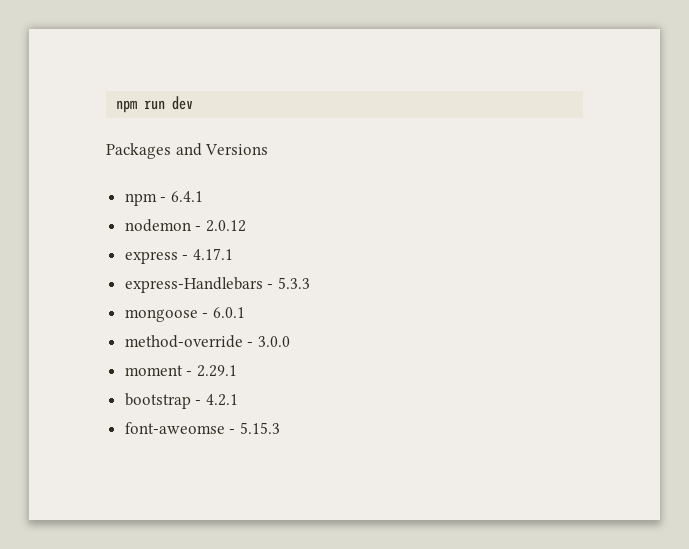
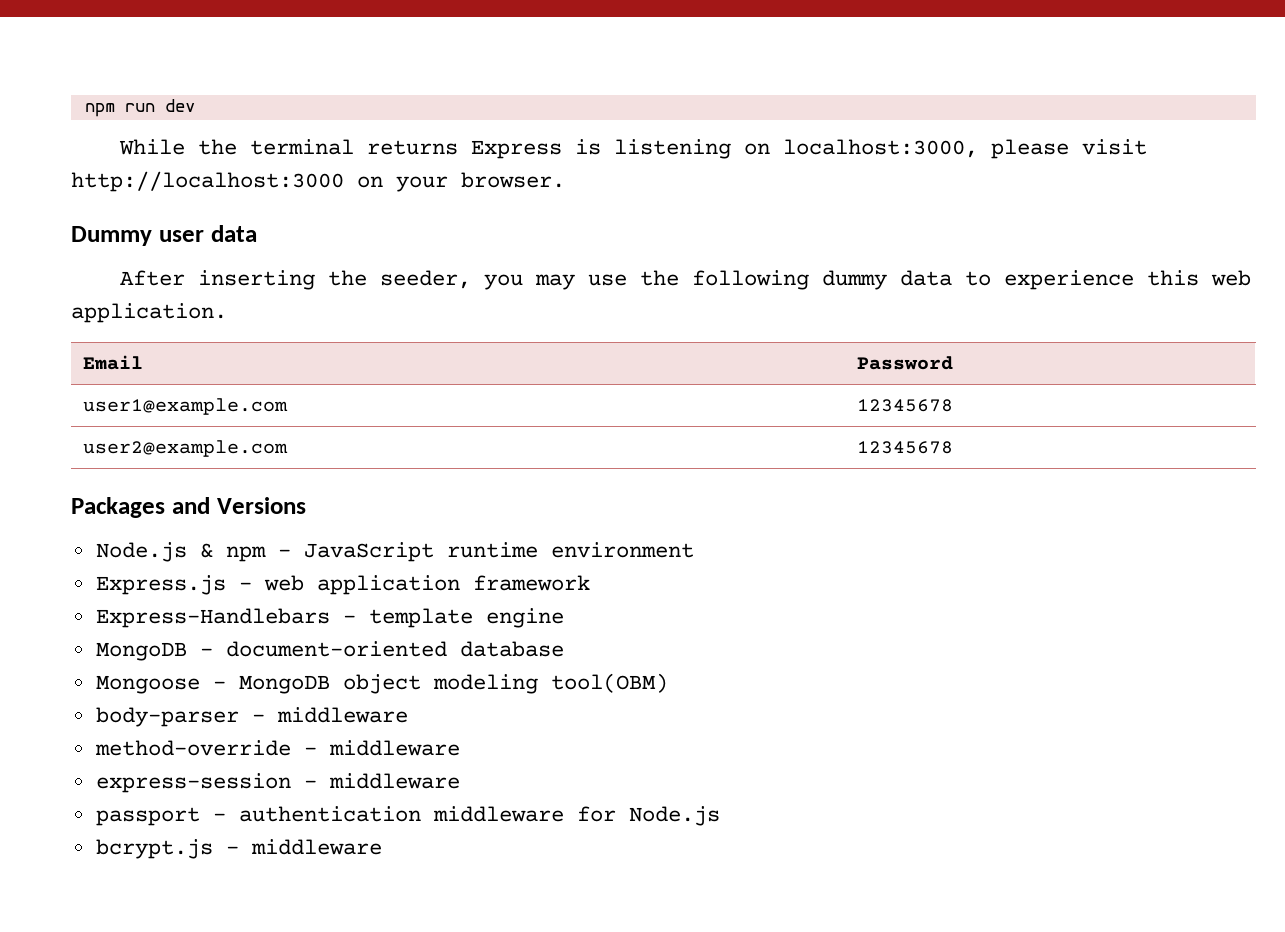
[106,143,269,159] [124,191,203,206] [124,219,246,232] [124,248,233,264] [124,277,310,293] [124,307,245,322] [124,335,290,348] [124,365,237,377] [124,393,238,409] [124,422,280,434] Packages and Versions // npm - 6.4.1 // nodemon - 2.0.12 // express - 4.17.1 // express-Handlebars - 5.3.3 // mongoose - 6.0.1 // method-override - 3.0.0 // moment - 2.29.1 // bootstrap - 4.2.1 // font-aweomse - 5.15.3 -> [119,139,1148,159] [71,171,565,192] [71,225,257,246] [120,270,1252,290] [71,303,227,323] [83,355,144,370] [857,356,954,370] [83,398,289,415] [857,399,954,412] [83,440,289,457] [857,441,954,454] [71,497,306,518] [95,542,694,562] [95,575,590,595] [95,608,564,628] [95,641,564,661] [95,673,668,694] [95,707,408,727] [94,740,460,756] [95,773,460,793] [95,806,720,826] [95,839,382,859] While the terminal returns Express is listening on localhost:3000, please visit http://localhost:3000 on your browser. // Dummy user data // After inserting the seeder, you may use the following dummy data to experience this web application. // Email | Password // user1@example.com | 12345678 // user2@example.com | 12345678 // Packages and Versions // Node.js & npm - JavaScript runtime environment // Express.js - web application framework // Express-Handlebars - template engine // MongoDB - document-oriented database // Mongoose - MongoDB object modeling tool(OBM) // body-parser - middleware // method-override - middleware // express-session - middleware // passport - authentication middleware for Node.js // bcrypt.js - middleware

